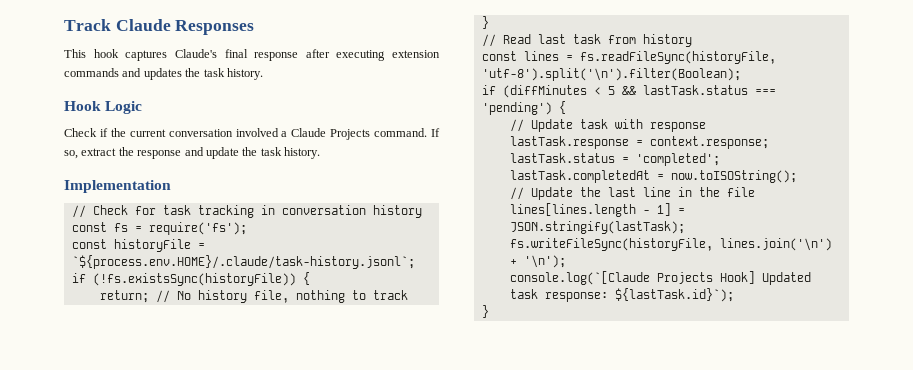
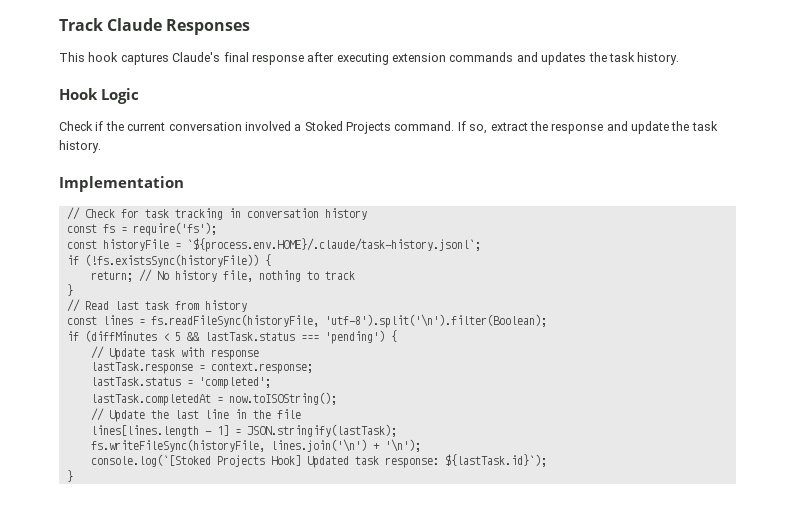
[291,128,327,137] Claude -> [304,121,343,131] Stoked
[509,271,650,285] console.log(`[Claude -> [90,454,211,467] console.log(`[Stoked

